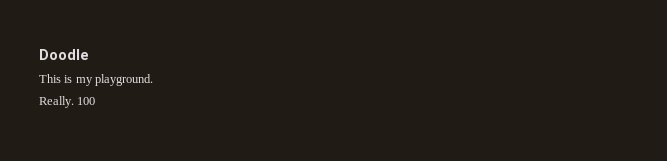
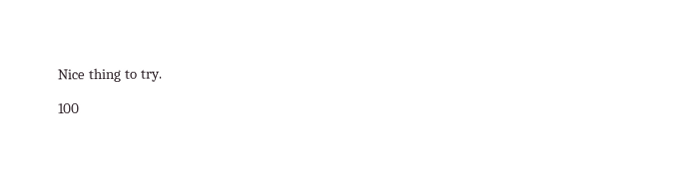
[39,49,89,60] [39,74,154,86] [39,96,74,108] Doodle // This is my playground. // Really. -> [57,67,162,83] Nice thing to try. //

